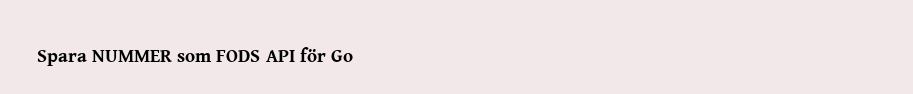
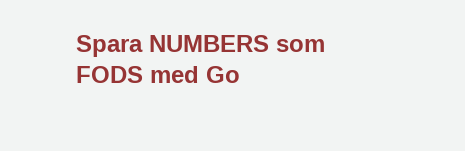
[92,50,173,62] NUMMER -> [149,35,269,52] NUMBERS
[265,47,326,62] API för -> [150,66,199,83] med

